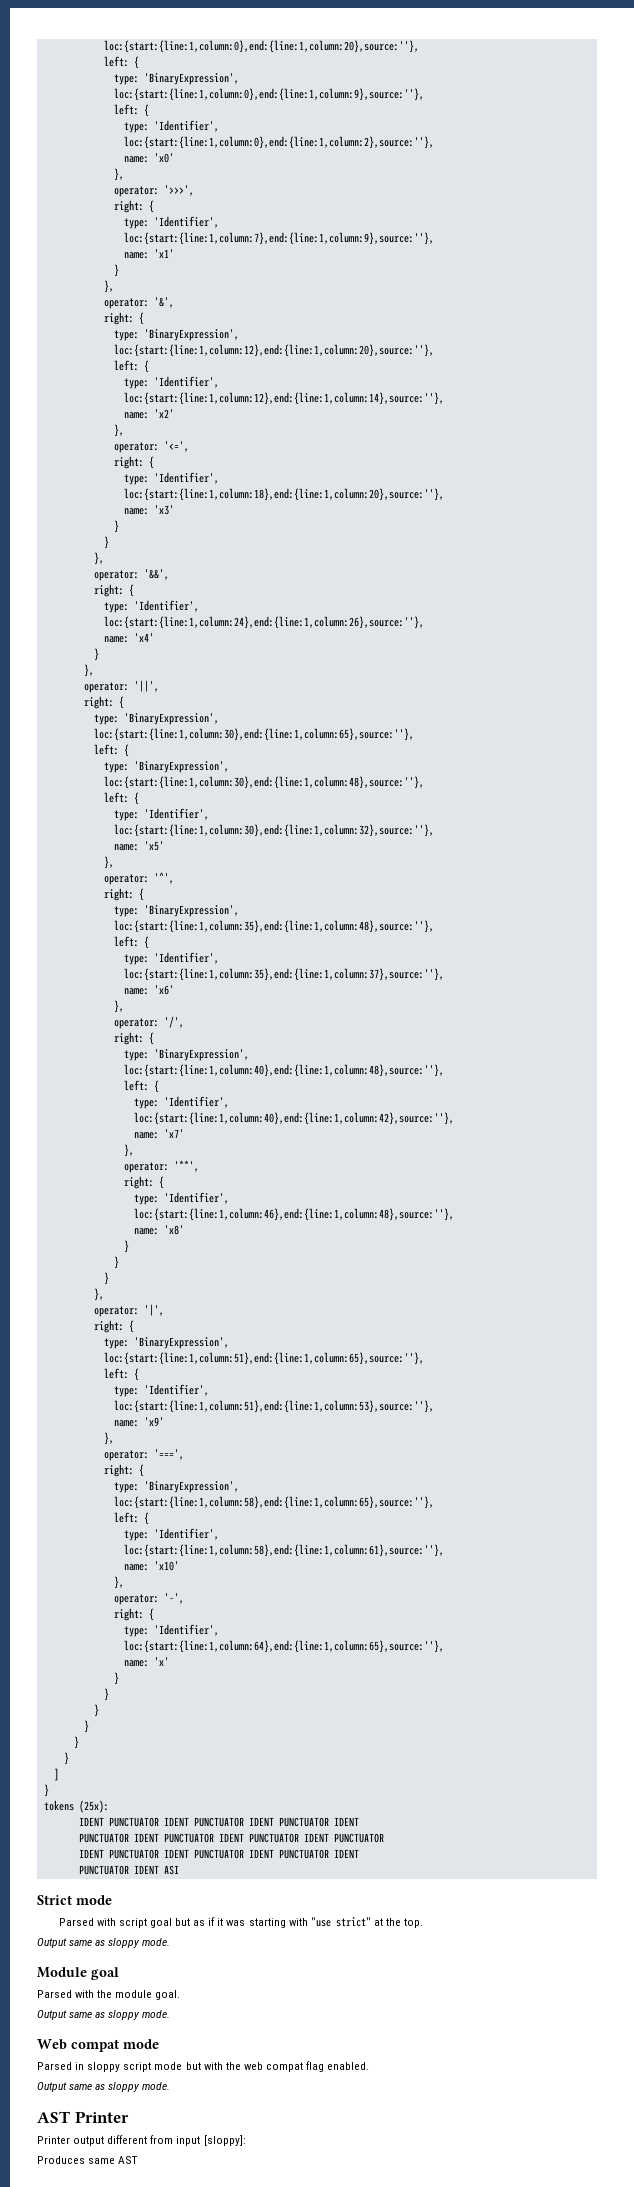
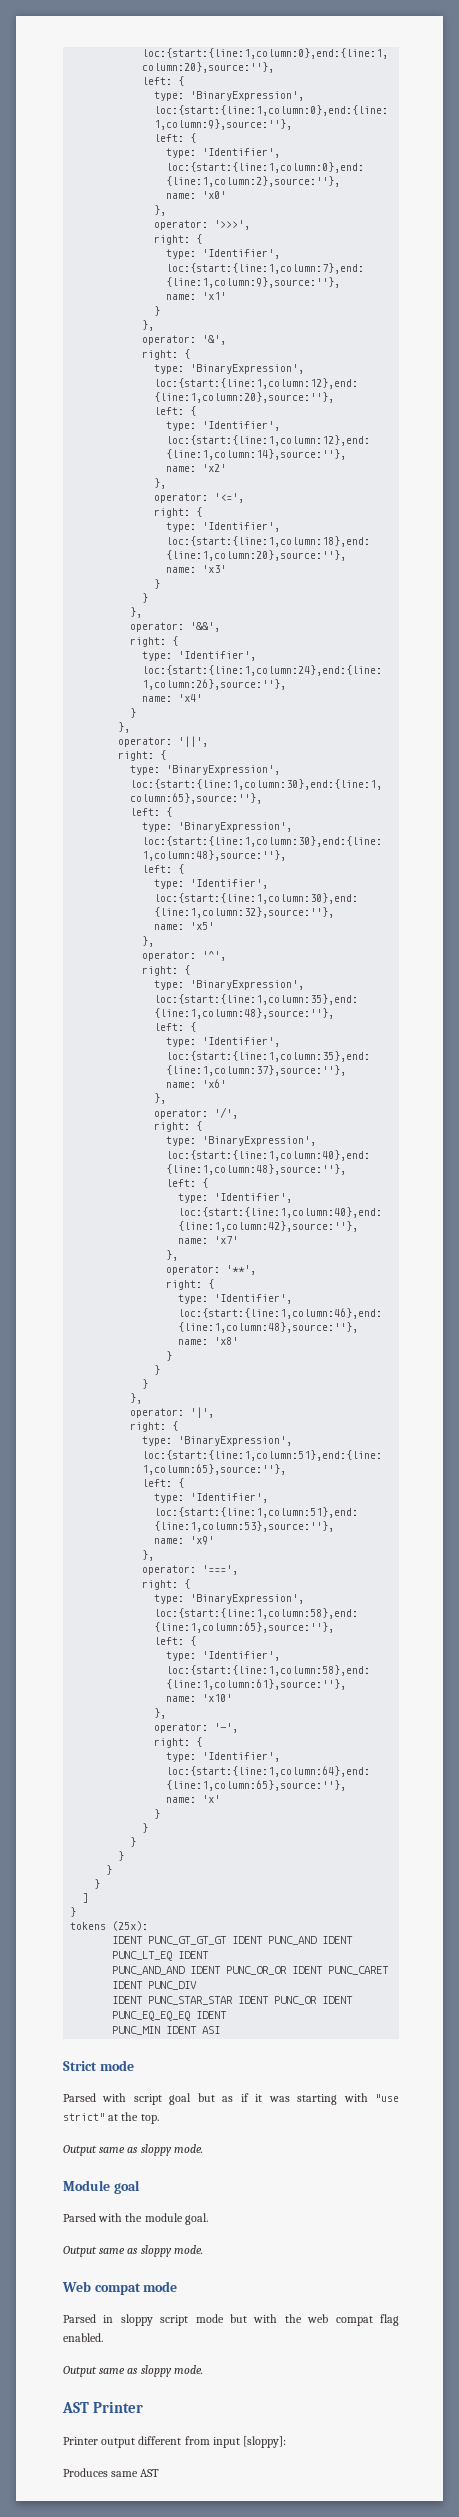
[108,1817,359,1827] [78,1833,384,1843] [78,1849,359,1859] [78,1865,129,1875] PUNCTUATOR IDENT PUNCTUATOR IDENT PUNCTUATOR IDENT // PUNCTUATOR IDENT PUNCTUATOR IDENT PUNCTUATOR IDENT PUNCTUATOR // IDENT PUNCTUATOR IDENT PUNCTUATOR IDENT PUNCTUATOR IDENT // PUNCTUATOR -> [148,1936,354,1945] [112,1951,210,1961] [112,1966,390,1975] [112,1981,198,1990] [112,1996,354,2005] [112,2011,228,2021] [112,2026,161,2035] PUNC_GT_GT_GT IDENT PUNC_AND IDENT PUNC_LT_EQ IDENT // PUNC_AND_AND IDENT PUNC_OR_OR IDENT PUNC_CARET IDENT PUNC_DIV // IDENT PUNC_STAR_STAR IDENT PUNC_OR IDENT PUNC_EQ_EQ_EQ IDENT // PUNC_MIN

